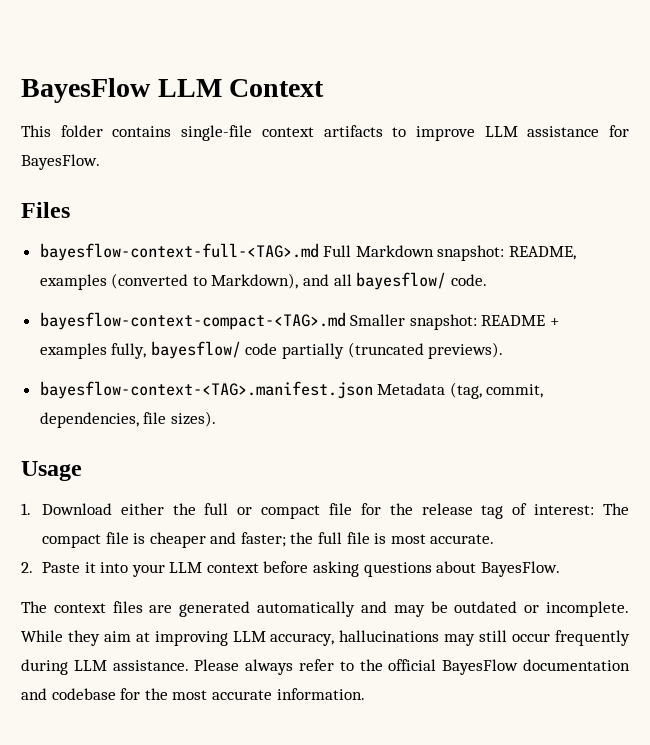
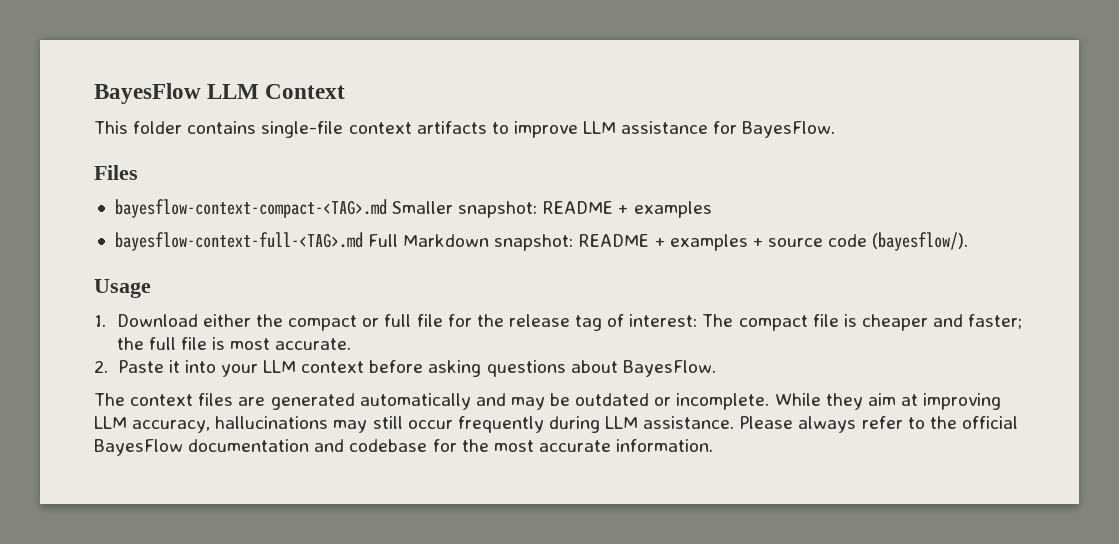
[39,243,577,261] [39,272,487,290] // bayesflow-context-full-<TAG>.md Full Markdown snapshot: README, examples (converted to Markdown), and all bayesflow/ code. -> (138, 172) none
[111,341,504,359] [39,381,544,399] [39,411,216,428] fully, bayesflow/ code partially (truncated previews). // bayesflow-context-<TAG>.manifest.json Metadata (tag, commit, dependencies, file sizes). -> [114,232,969,251] // bayesflow-context-full-<TAG>.md Full Markdown snapshot: README + examples + source code (bayesflow/).
[204,503,321,519] full or compact -> [288,314,412,331] compact or full

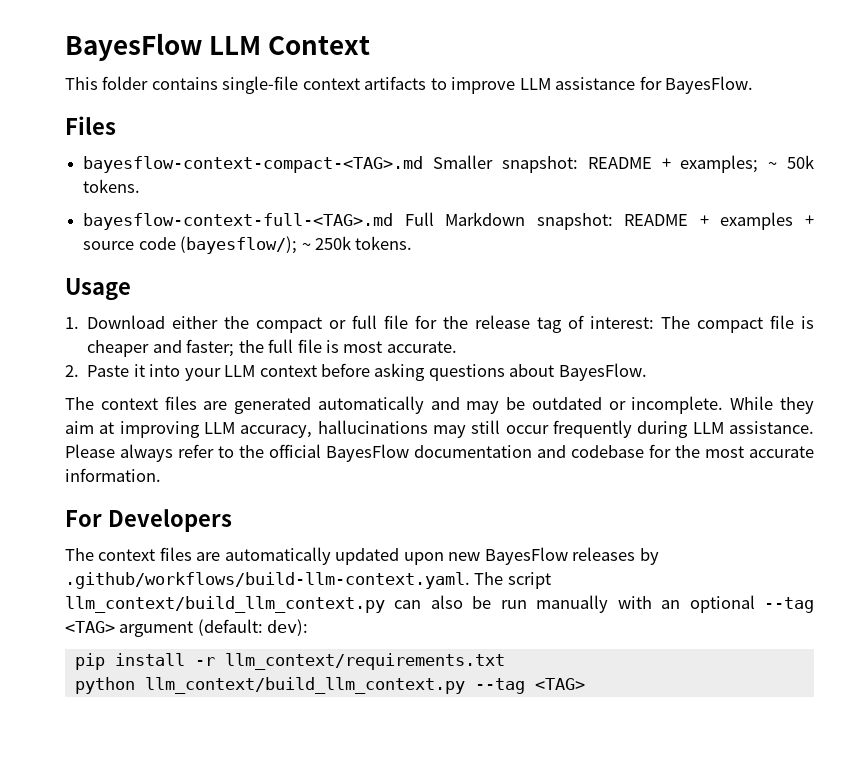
[633,201,712,218] examples -> [680,155,814,173] [83,179,141,193] examples; ~ 50k tokens.
[872,232,969,251] (bayesflow/). -> [180,236,413,254] (bayesflow/); ~ 250k tokens.
(714, 445) none -> [65,509,232,532] [65,547,659,565] [65,572,551,589] [65,595,815,613] [65,619,309,637] [74,653,505,670] [74,677,585,694] // For Developers // The context files are automatically updated upon new BayesFlow releases by .github/workflows/build-llm-context.yaml. The script llm_context/build_llm_context.py can also be run manually with an optional --tag <TAG> argument (default: dev): // pip install -r llm_context/requirements.txt // python llm_context/build_llm_context.py --tag <TAG>

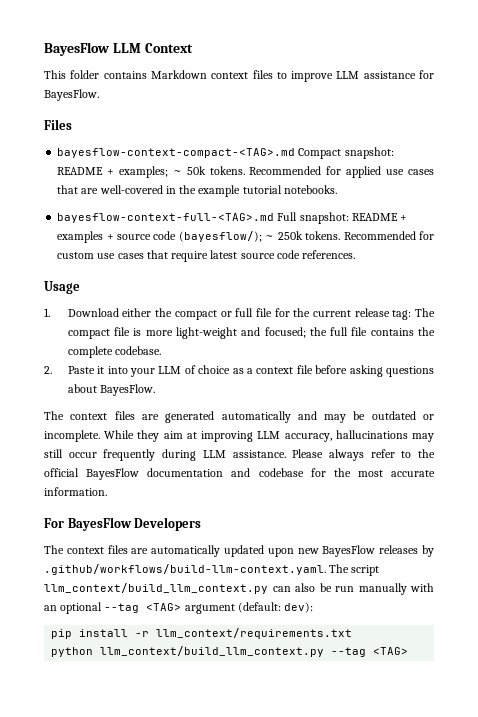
[222,76,427,94] single-file context artifacts -> [150,70,273,79] Markdown context files
[432,155,493,169] Smaller -> [298,148,342,159] Compact
(141, 186) none -> [249,166,434,178] [57,185,337,197] Recommended for applied use cases that are well-covered in the example tutorial notebooks.
[445,212,526,226] Markdown -> (298, 216) none
(413, 243) none -> [343,231,434,240] [57,250,356,262] Recommended for custom use cases that require latest source code references.
[475,315,814,333] [87,339,457,357] release tag of interest: The compact file is cheaper and faster; the full file is most accurate. -> [312,308,435,320] [67,327,436,339] [67,346,162,358] current release tag: The compact file is more light-weight and focused; the full file contains the complete codebase.
[259,365,317,377] context -> [184,365,313,374] of choice as a context file
(102, 518) none -> [67,517,132,531] BayesFlow

